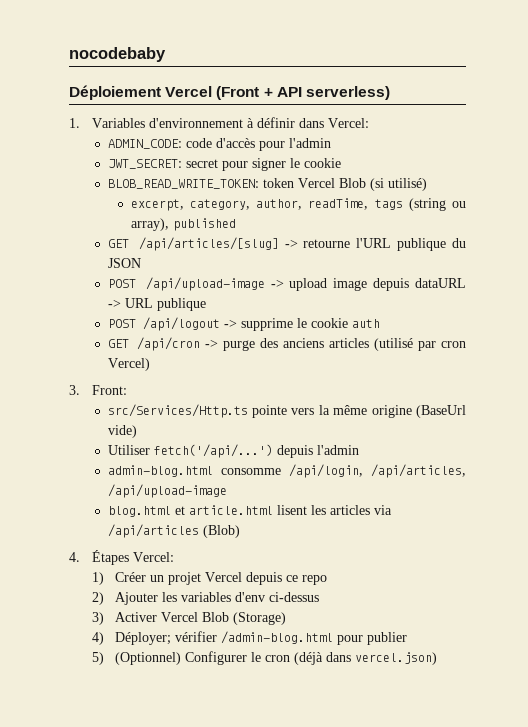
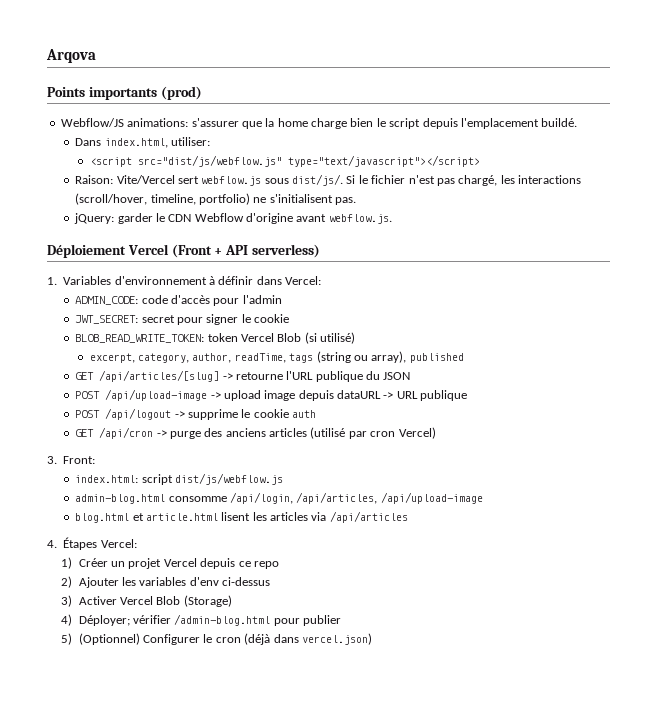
[69,47,166,62] nocodebaby -> [46,49,96,63] [47,86,202,100] [60,118,578,129] [75,137,210,148] [89,155,480,167] [75,174,582,186] [75,193,357,205] [74,213,392,224] Arqova // Points importants (prod) // Webflow/JS animations: s'assurer que la home charge bien le script depuis l'emplacement buildé. // Dans index.html, utiliser: // <script src="dist/js/webflow.js" type="text/javascript"></script> // Raison: Vite/Vercel sert webflow.js sous dist/js/. Si le fichier n'est pas chargé, les interactions (scroll/hover, timeline, portfolio) ne s'initialisent pas. // jQuery: garder le CDN Webflow d'origine avant webflow.js.
[107,404,467,418] [107,425,137,438] [107,444,359,458] src/Services/Http.ts pointe vers la même origine (BaseUrl vide) // Utiliser fetch('/api/...') depuis l'admin -> [75,473,283,485] index.html: script dist/js/webflow.js
[202,525,240,538] (Blob) -> (408, 517) none

